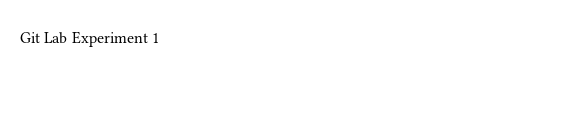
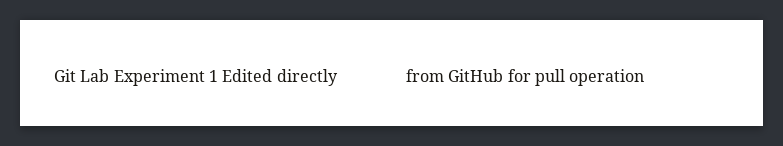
(159, 38) none -> [222,69,645,86] Edited directly from GitHub for pull operation

